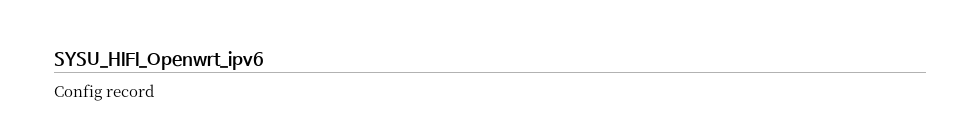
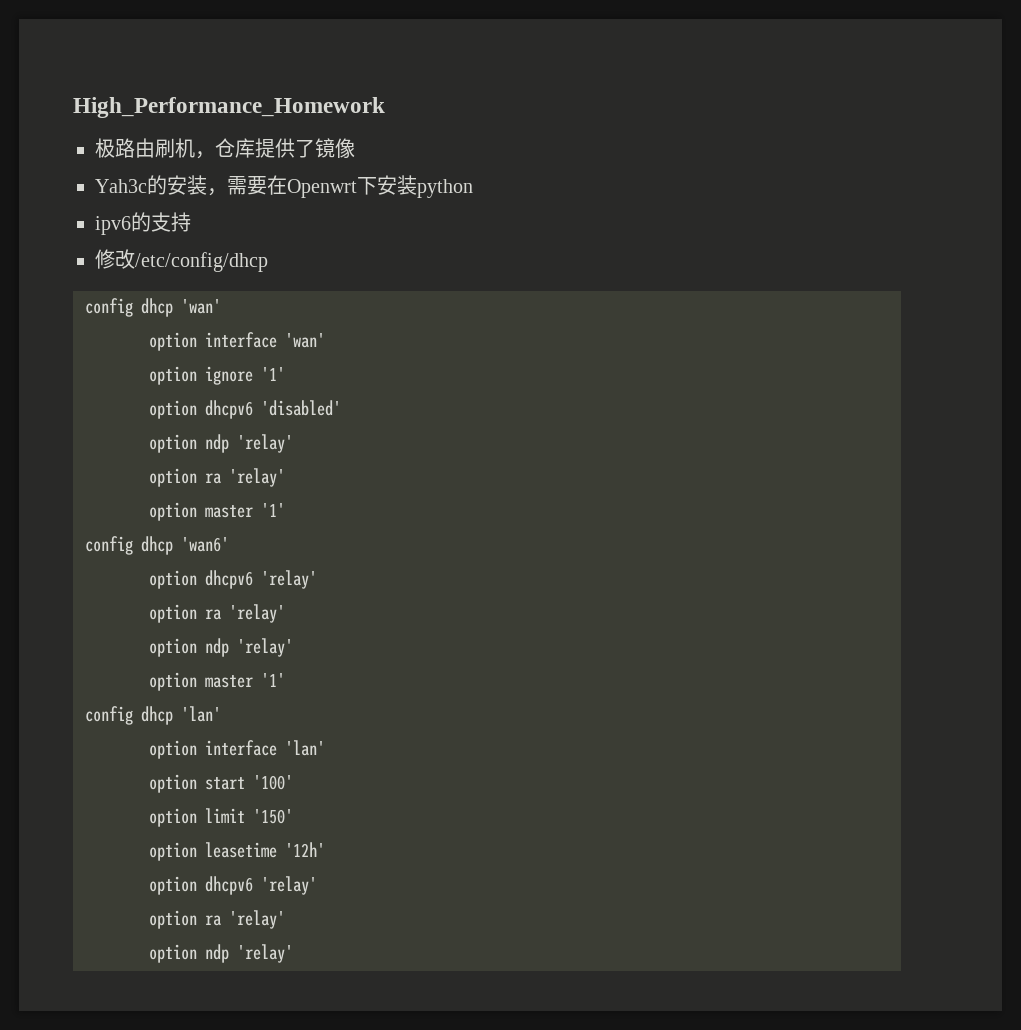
[54,51,264,70] [54,84,156,101] SYSU_HIFI_Openwrt_ipv6 // Config record -> [73,97,385,118] [95,138,355,159] [95,175,473,198] [95,212,191,235] [95,249,268,272] [85,298,221,317] [149,332,325,351] [149,366,285,385] [149,400,341,419] [149,434,293,453] [149,468,285,487] [149,502,285,521] [85,536,229,555] [149,570,317,589] [149,604,285,623] [149,638,293,657] [149,672,285,691] [85,706,221,725] [149,740,325,759] [149,774,293,793] [149,808,293,827] [149,842,325,861] [149,876,317,895] [149,910,285,929] [149,944,293,963] High_Performance_Homework // 极路由刷机，仓库提供了镜像 // Yah3c的安装，需要在Openwrt下安装python // ipv6的支持 // 修改/etc/config/dhcp // config dhcp 'wan' // option interface 'wan' // option ignore '1' // option dhcpv6 'disabled' // option ndp 'relay' // option ra 'relay' // option master '1' // config dhcp 'wan6' // option dhcpv6 'relay' // option ra 'relay' // option ndp 'relay' // option master '1' // config dhcp 'lan' // option interface 'lan' // option start '100' // option limit '150' // option leasetime '12h' // option dhcpv6 'relay' // option ra 'relay' // option ndp 'relay'

